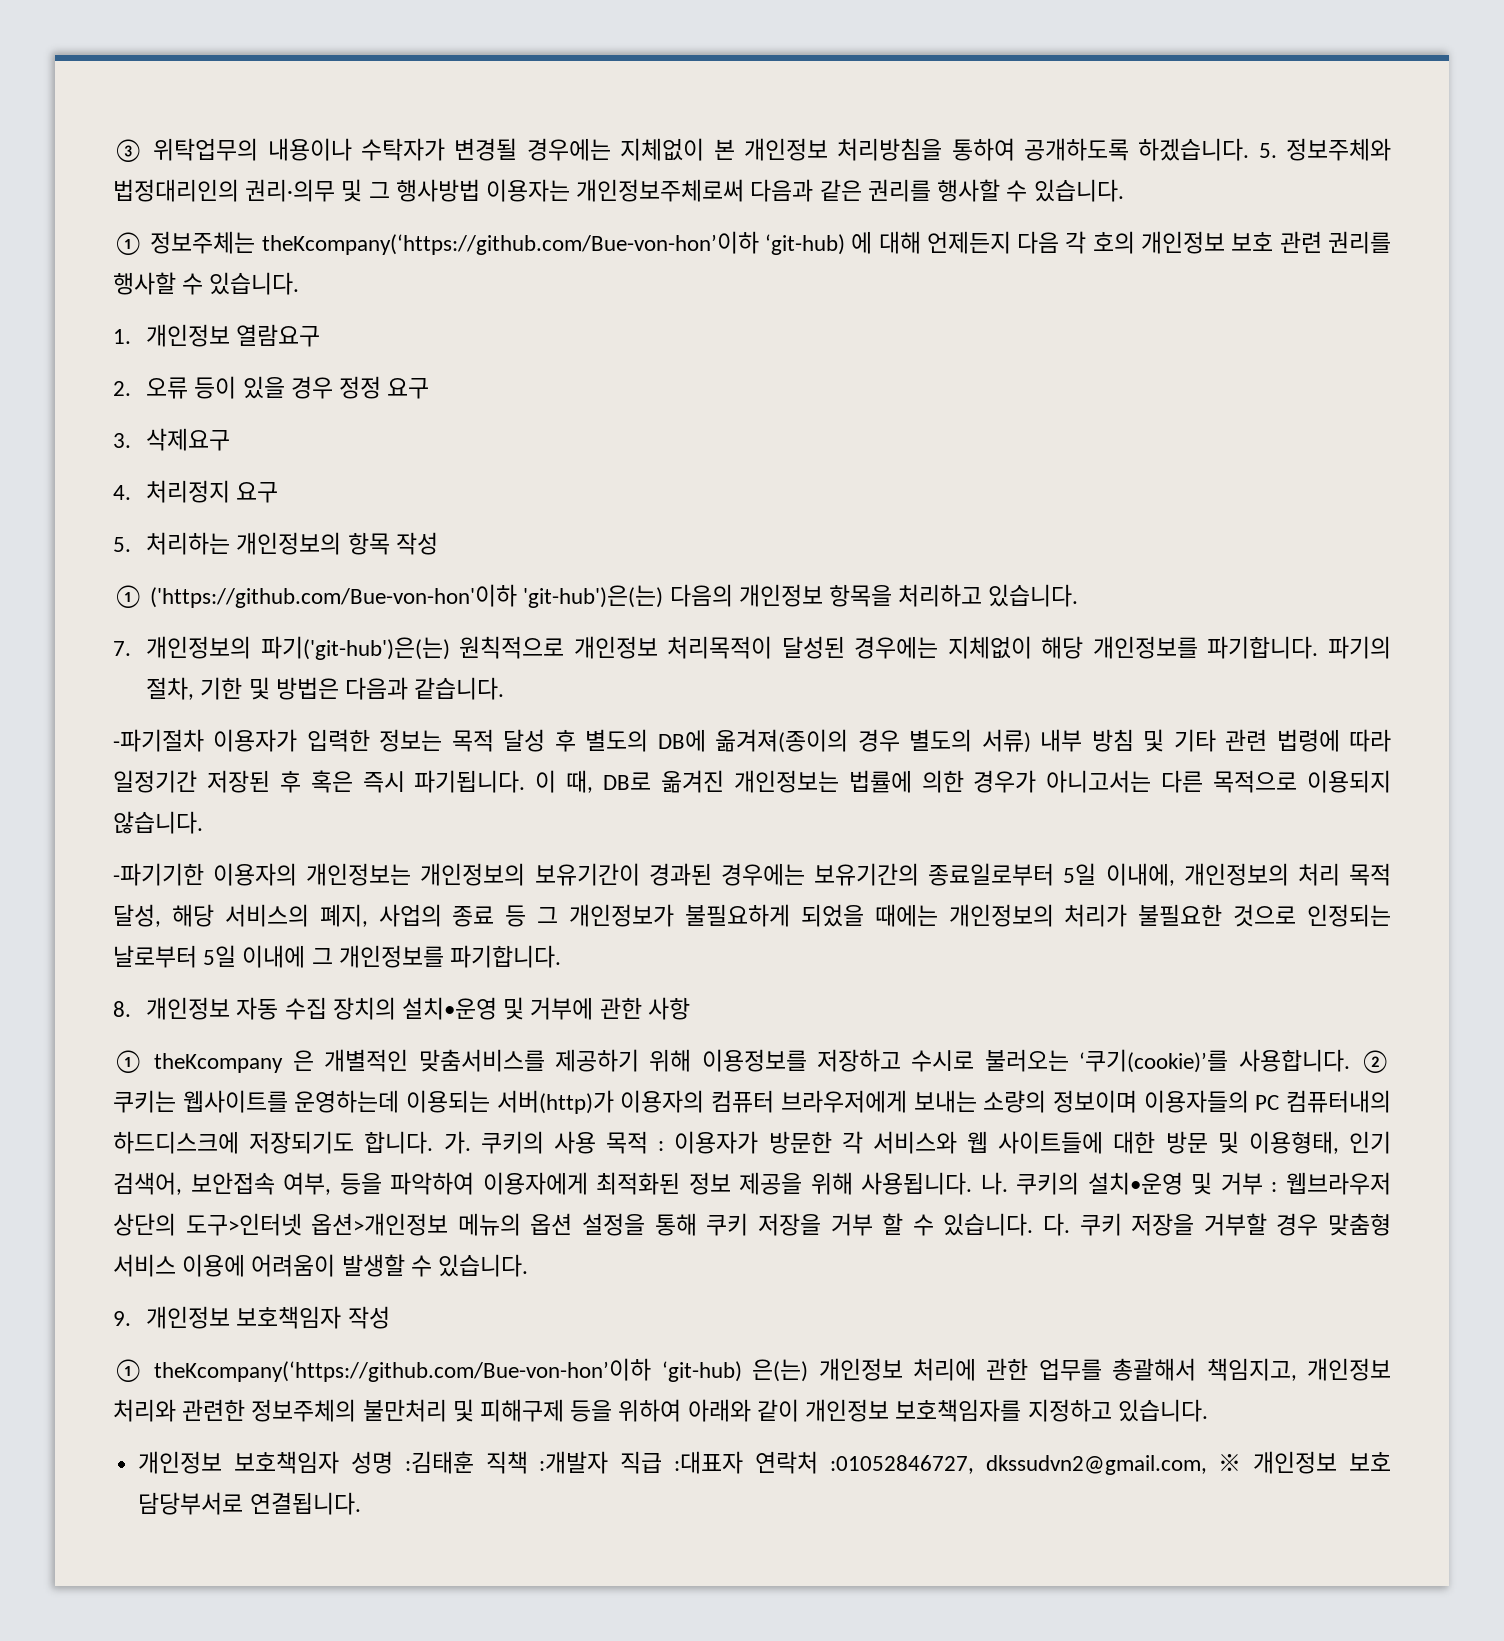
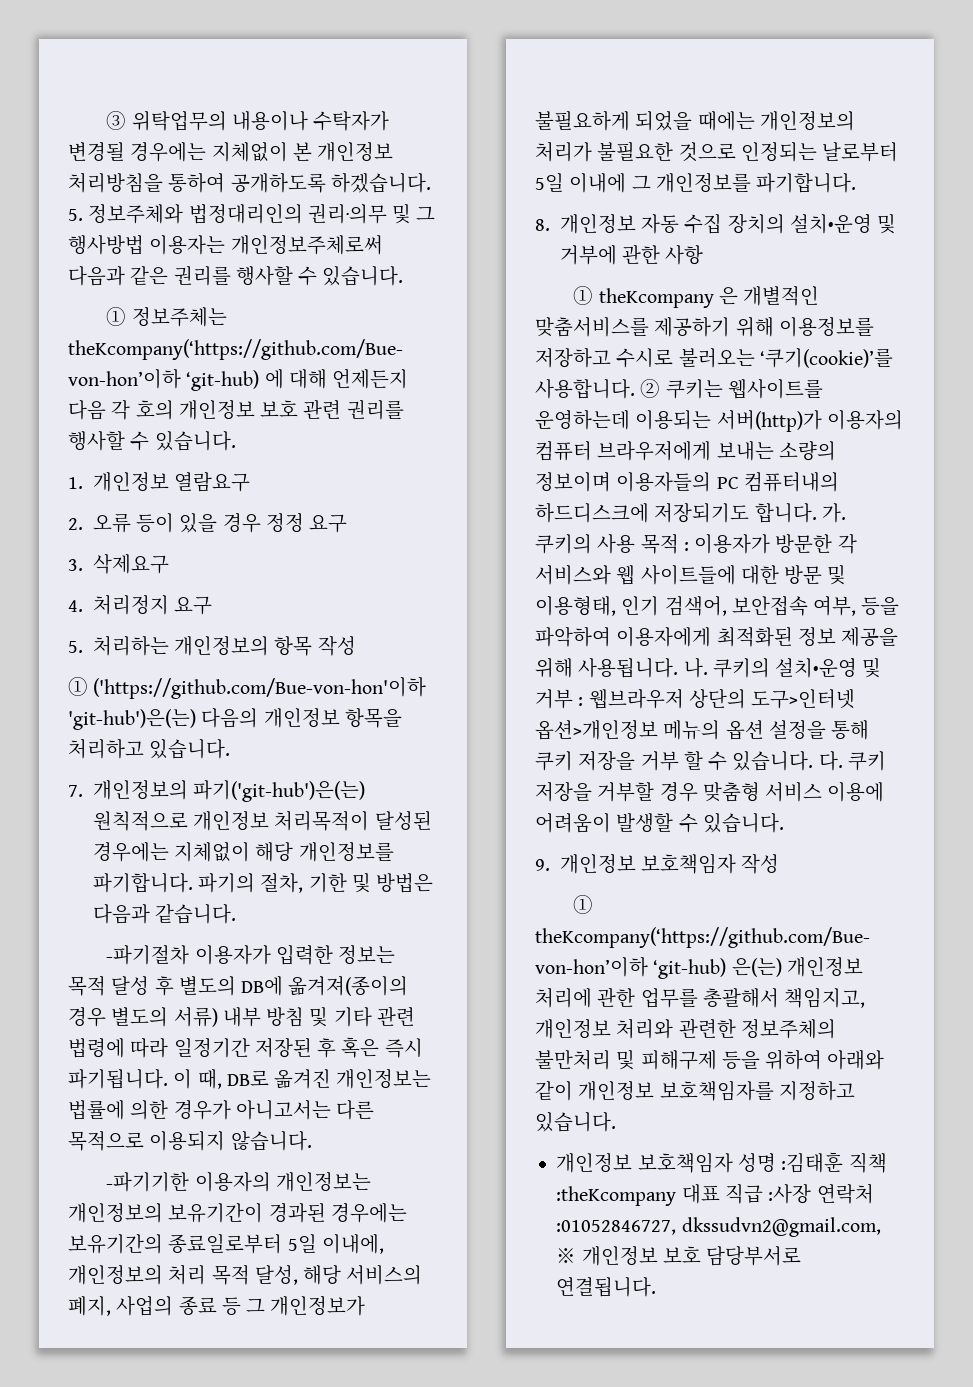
[539,1451,744,1474] :개발자 직급 :대표자 -> [556,1184,812,1206] :theKcompany 대표 직급 :사장

